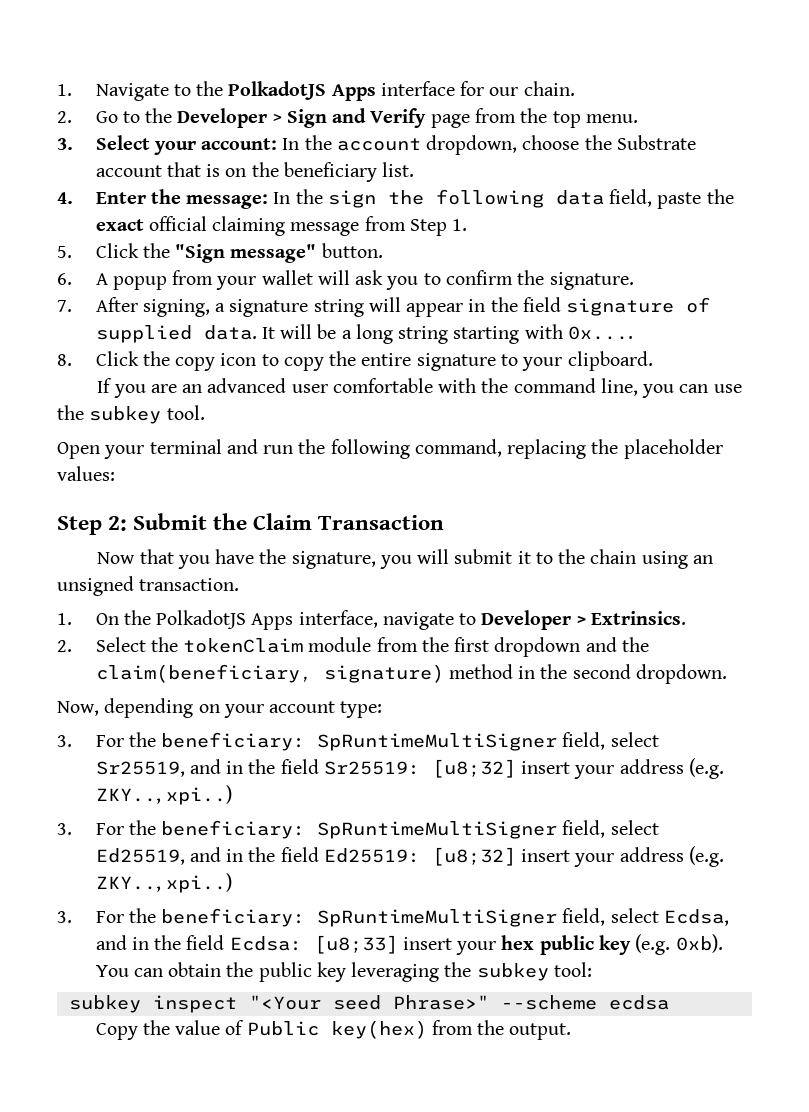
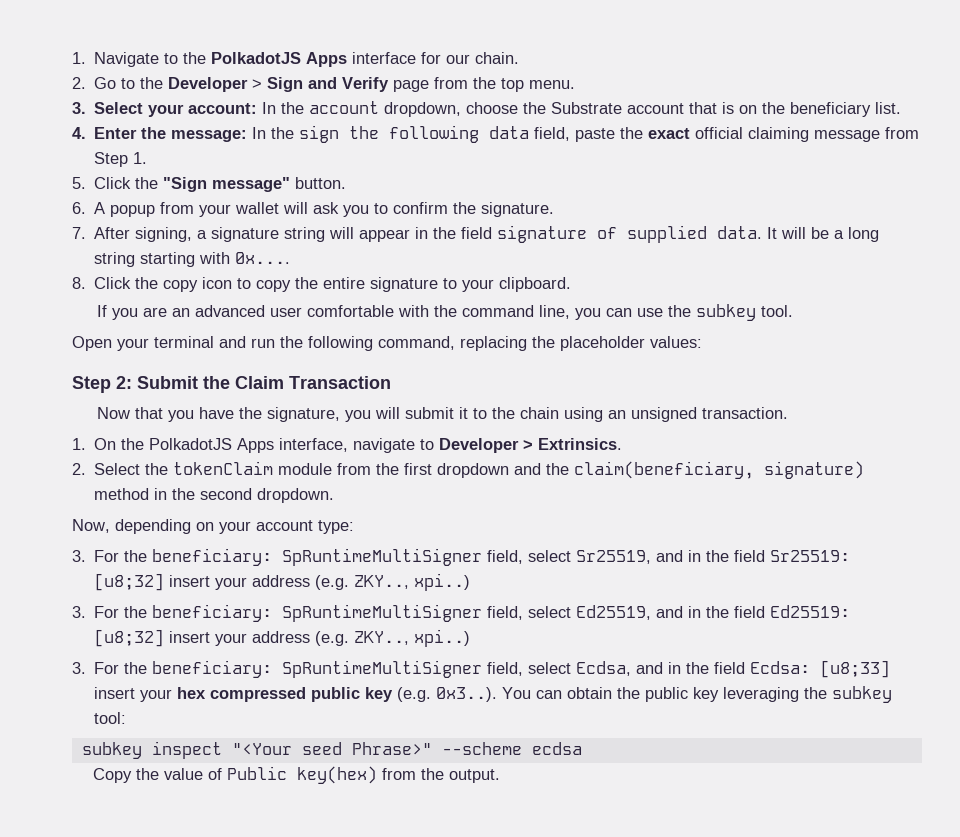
(535, 942) none -> [210,687,307,702] compressed
[675,934,723,953] 0xb). -> [436,687,498,702] 0x3..).

